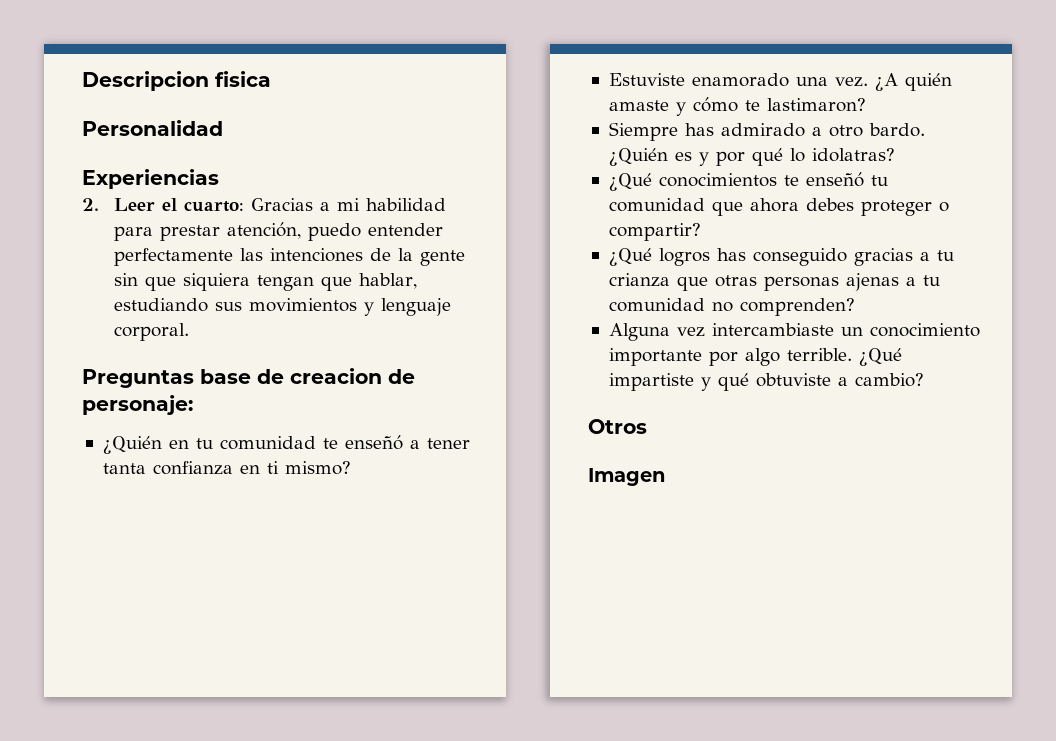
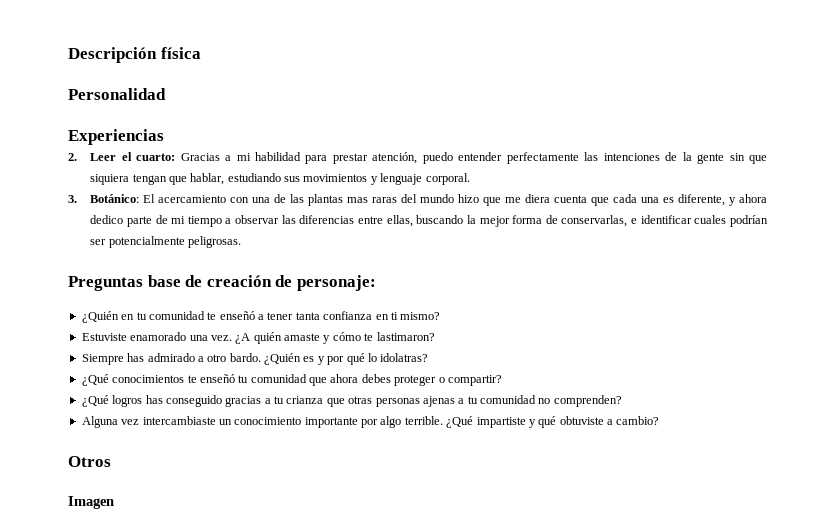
[82,71,271,91] Descripcion fisica -> [68,47,201,63] Descripción física
(189, 332) none -> [68,194,767,206] [90,215,768,227] [90,236,241,248] // 3. Botánico: El acercamiento con una de las plantas mas raras del mundo hizo que me diera cuenta que cada una es diferente, y ahora dedico parte de mi tiempo a observar las diferencias entre ellas, buscando la mejor forma de conservarlas, e identificar cuales podrían ser potencialmente peligrosas.
[290,368,382,384] creacion -> [206,275,272,287] creación

